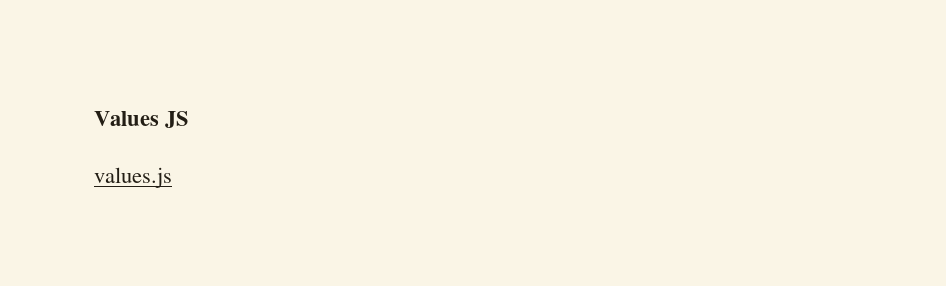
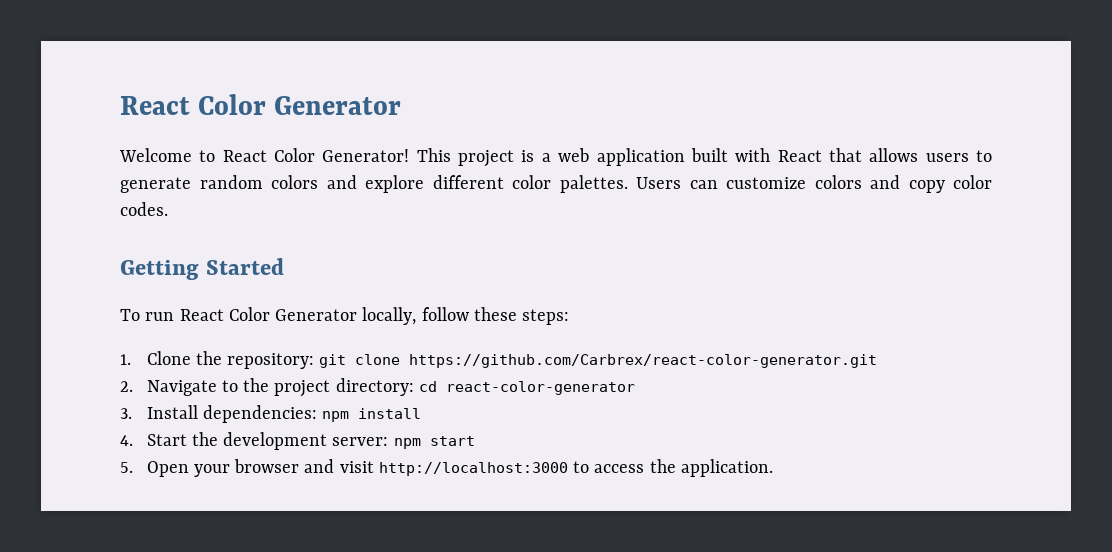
[94,111,190,128] [94,167,172,188] Values JS // values.js -> [120,94,402,115] [119,148,993,167] [120,175,992,193] [120,202,168,216] [120,258,285,280] [120,307,570,325] [120,351,878,369] [120,378,635,397] [120,405,422,423] [120,432,475,450] [120,459,773,477] React Color Generator // Welcome to React Color Generator! This project is a web application built with React that allows users to generate random colors and explore different color palettes. Users can customize colors and copy color codes. // Getting Started // To run React Color Generator locally, follow these steps: // 1. Clone the repository: git clone https://github.com/Carbrex/react-color-generator.git // 2. Navigate to the project directory: cd react-color-generator // 3. Install dependencies: npm install // 4. Start the development server: npm start // 5. Open your browser and visit http://localhost:3000 to access the application.

